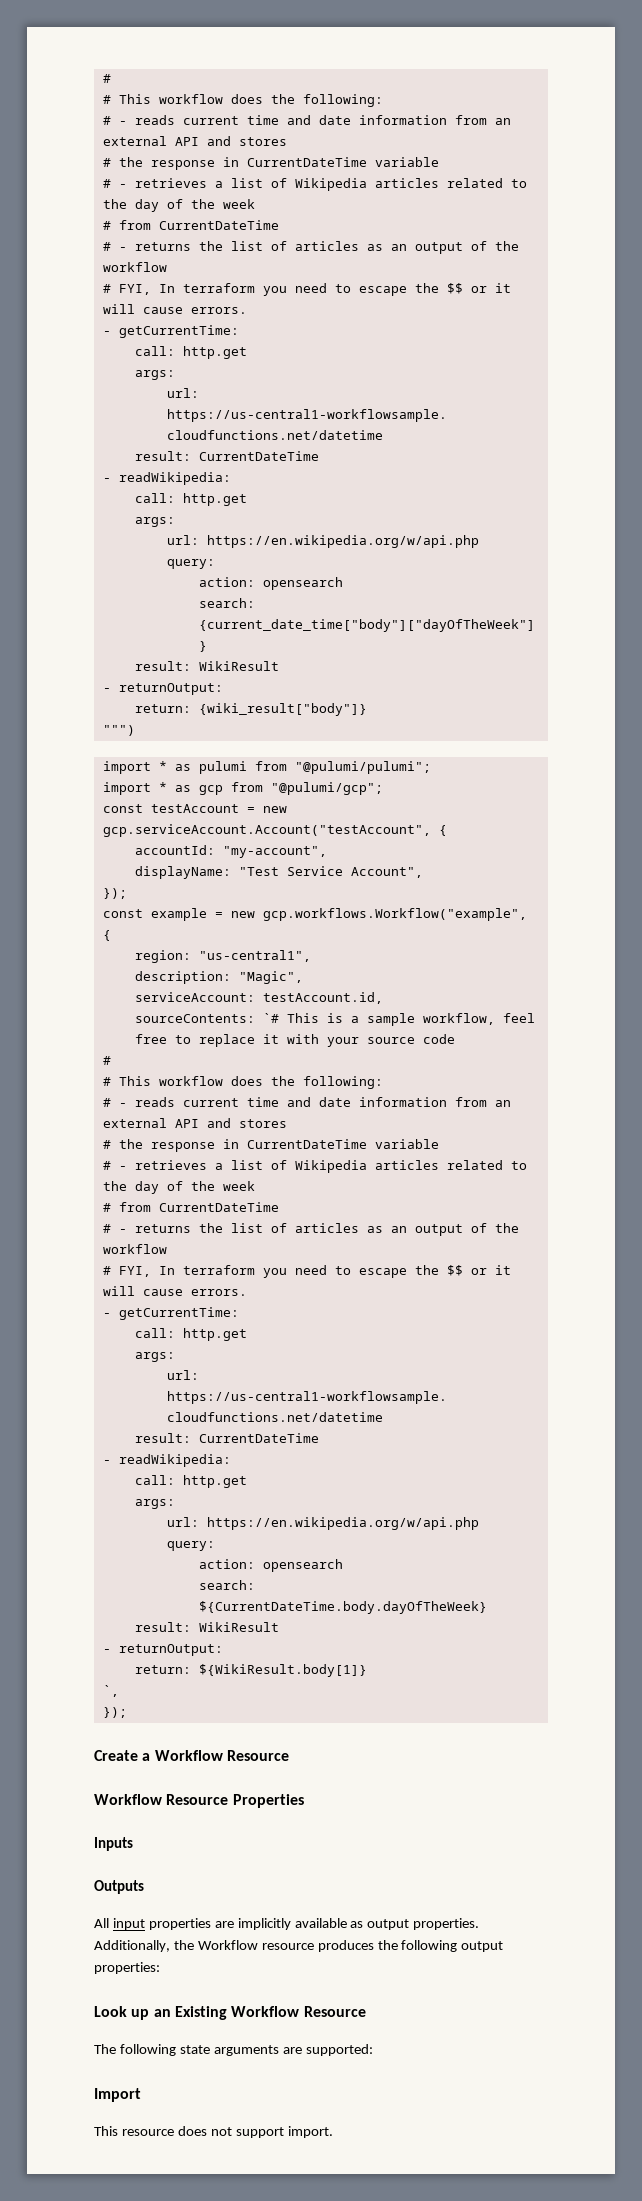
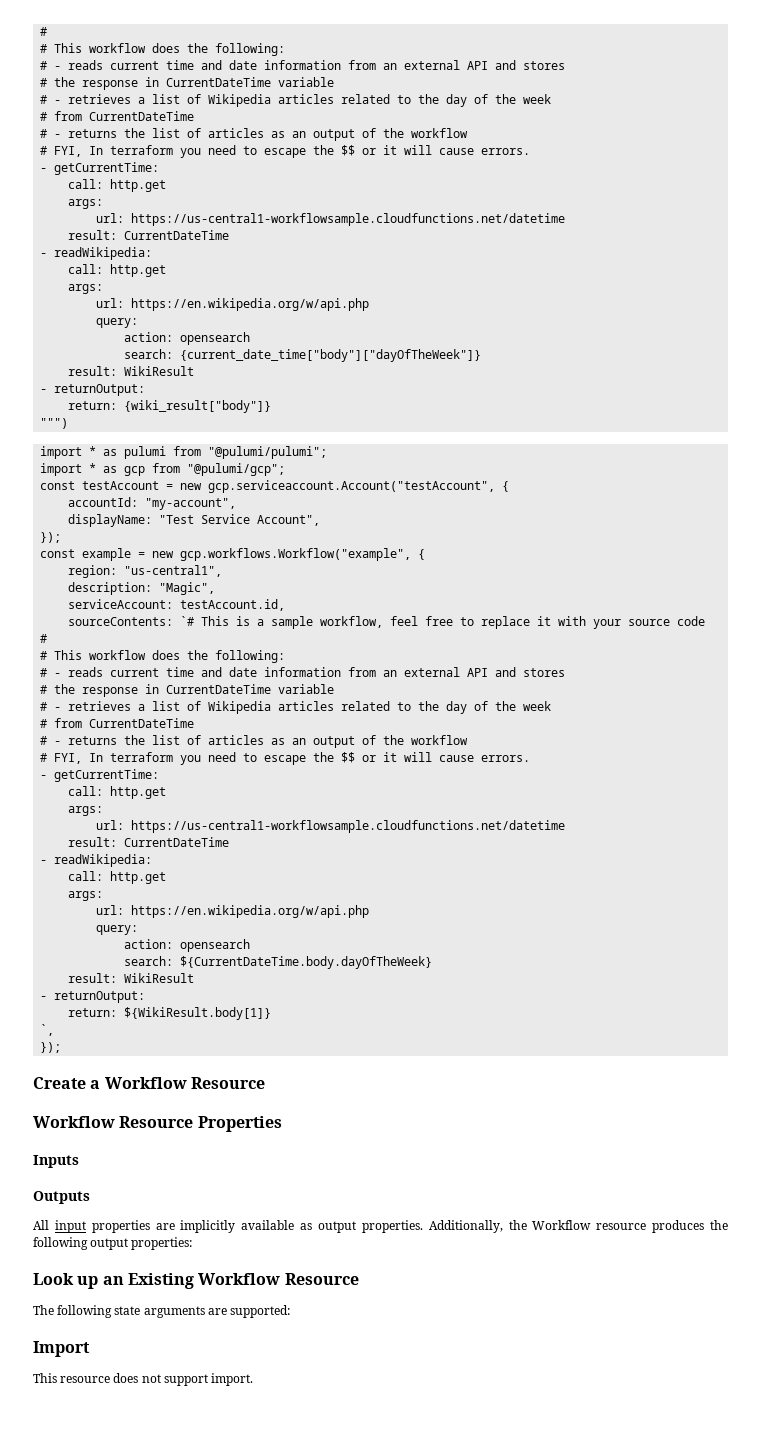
[102,824,431,837] gcp.serviceAccount.Account("testAccount", -> [208,480,496,493] gcp.serviceaccount.Account("testAccount",

